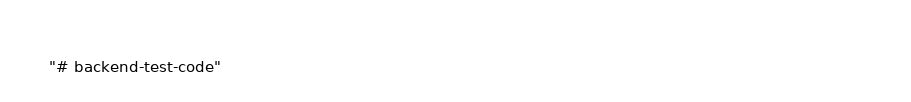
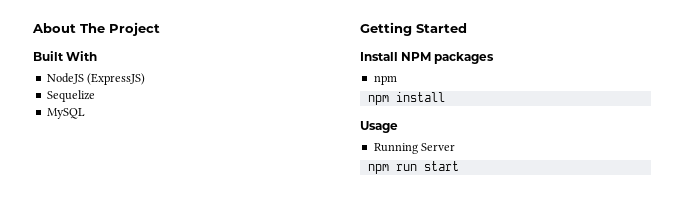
[49,61,221,72] "# backend-test-code" -> [32,22,160,36] [33,51,98,61] [46,73,146,85] [46,90,95,102] [46,108,85,119] [360,22,467,36] [360,52,495,64] [373,75,397,85] [367,92,445,105] [360,121,398,133] [373,143,456,154] [367,161,459,174] About The Project // Built With // NodeJS (ExpressJS) // Sequelize // MySQL // Getting Started // Install NPM packages // npm // npm install // Usage // Running Server // npm run start

